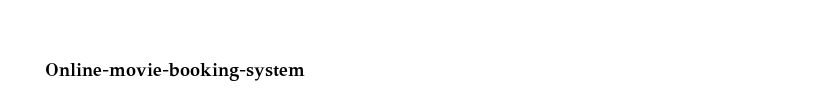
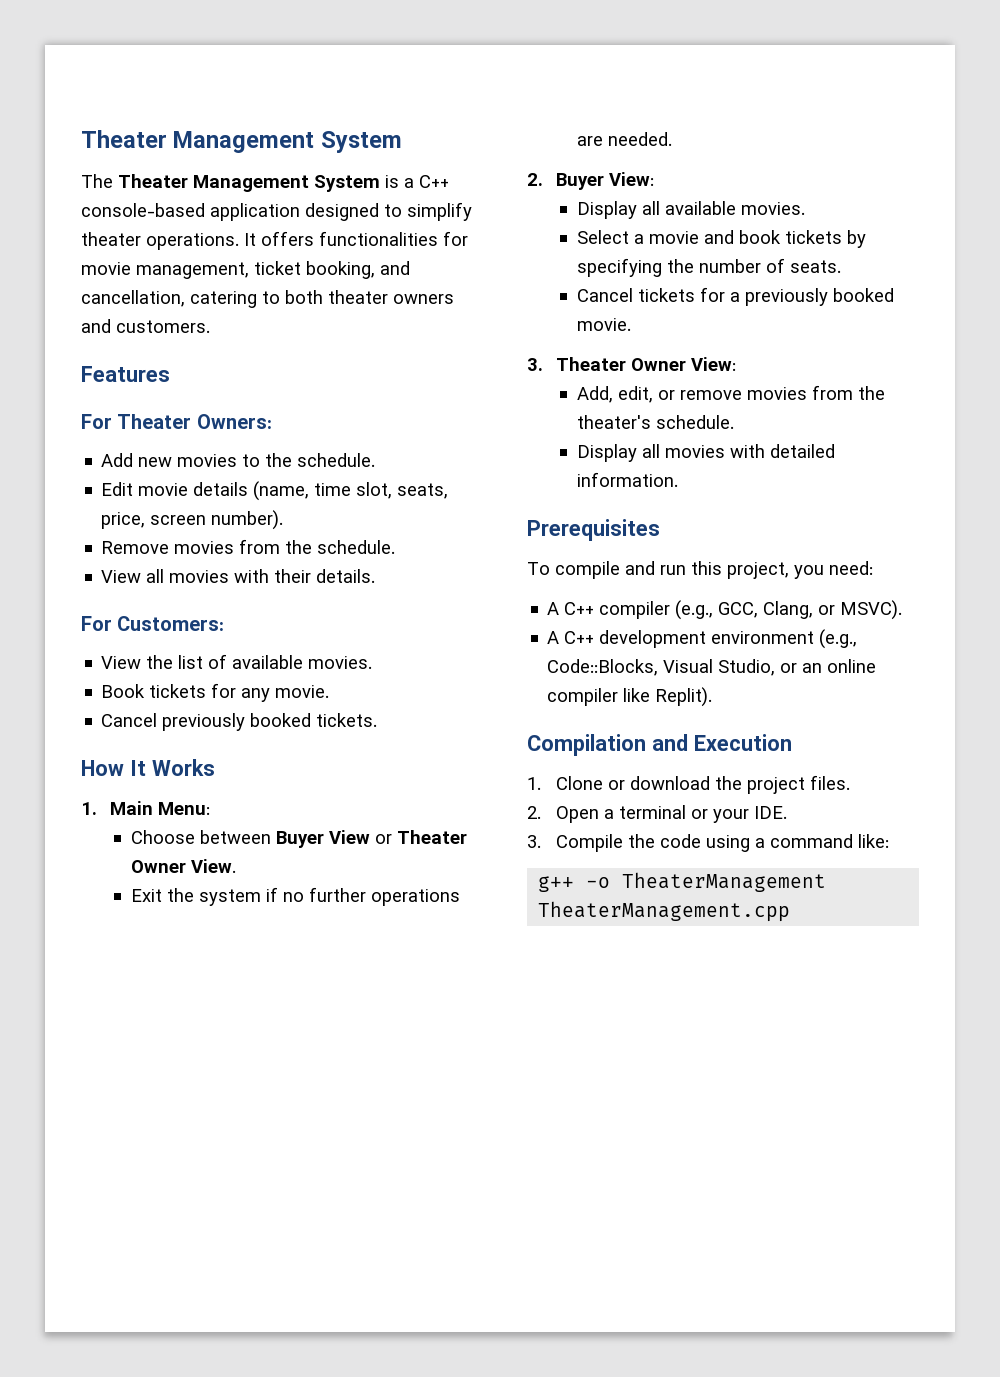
[45,63,305,81] Online-movie-booking-system -> [81,130,402,153] [81,174,449,192] [81,202,472,221] [81,231,468,250] [81,261,410,279] [81,290,454,308] [81,319,210,333] [81,366,170,382] [81,414,272,429] [101,453,376,467] [101,481,449,501] [101,510,284,530] [101,539,396,554] [101,569,376,583] [81,616,225,631] [101,654,373,669] [101,683,330,702] [101,713,378,731] [81,759,215,776] [81,801,211,815] [130,830,467,848] [130,859,236,873] [130,887,460,906] [576,132,672,146] [527,172,655,190] [576,201,805,219] [576,230,866,248] [576,258,841,277] [576,287,894,306] [576,318,631,331] [527,357,737,371] [576,385,885,403] [576,415,734,429] [576,444,835,462] [576,472,678,487] [527,519,660,541] [527,561,873,579] [547,600,903,620] [547,629,858,649] [547,659,877,676] [547,687,713,707] [527,734,792,756] [527,775,851,794] [527,805,788,823] [527,834,890,852] [538,872,827,892] [538,901,791,922] Theater Management System // The Theater Management System is a C++ console-based application designed to simplify theater operations. It offers functionalities for movie management, ticket booking, and cancellation, catering to both theater owners and customers. // Features // For Theater Owners: // Add new movies to the schedule. // Edit movie details (name, time slot, seats, price, screen number). // Remove movies from the schedule. // View all movies with their details. // For Customers: // View the list of available movies. // Book tickets for any movie. // Cancel previously booked tickets. // How It Works // 1. Main Menu: // Choose between Buyer View or Theater Owner View. // Exit the system if no further operations are needed. // 2. Buyer View: // Display all available movies. // Select a movie and book tickets by specifying the number of seats. // Cancel tickets for a previously booked movie. // 3. Theater Owner View: // Add, edit, or remove movies from the theater's schedule. // Display all movies with detailed information. // Prerequisites // To compile and run this project, you need: // A C++ compiler (e.g., GCC, Clang, or MSVC). // A C++ development environment (e.g., Code::Blocks, Visual Studio, or an online compiler like Replit). // Compilation and Execution // 1. Clone or download the project files. // 2. Open a terminal or your IDE. // 3. Compile the code using a command like: // g++ -o TheaterManagement TheaterManagement.cpp

